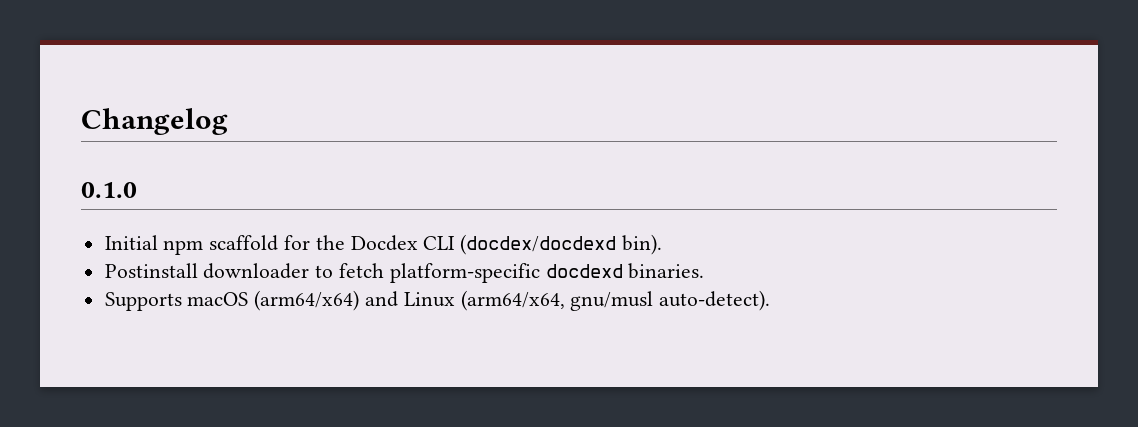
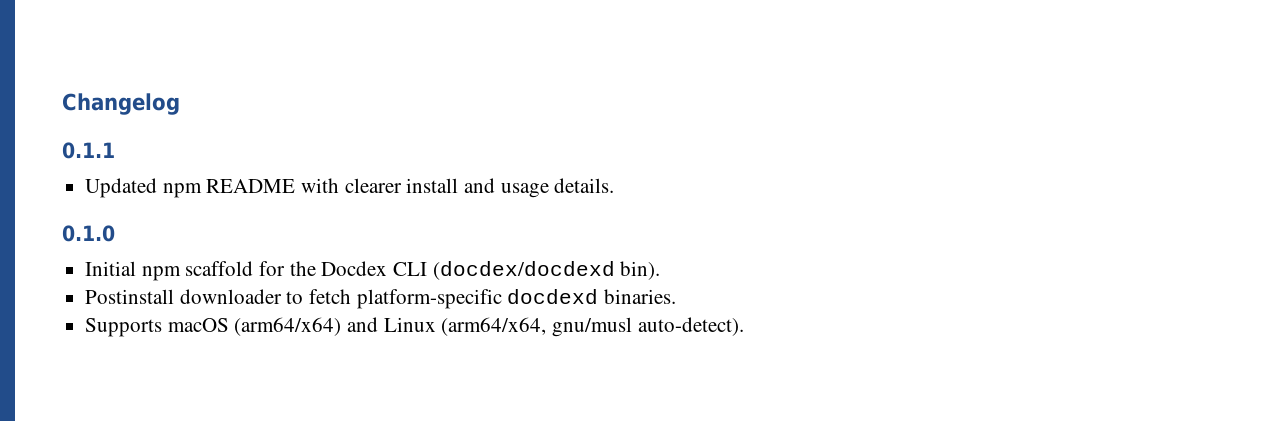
(228, 121) none -> [62,142,115,159] [85,178,615,198] // 0.1.1 // Updated npm README with clearer install and usage details.

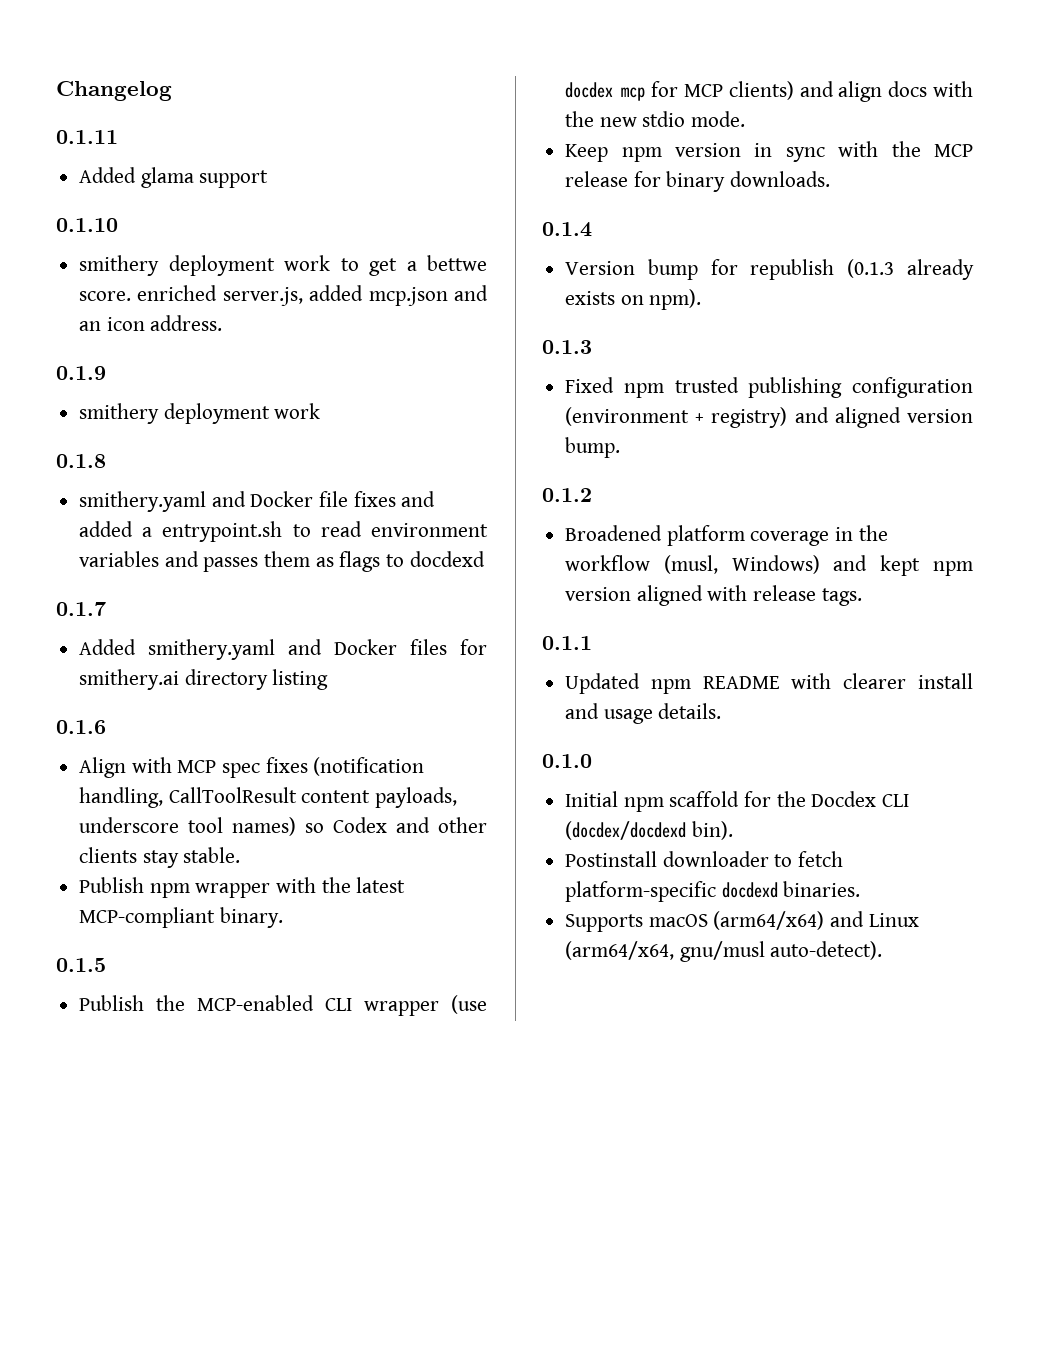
(180, 104) none -> [56,130,118,144] [79,167,269,188] [56,218,118,232] [79,255,487,276] [79,285,488,306] [79,315,223,331] [56,366,106,380] [79,403,321,424] [56,454,106,468] [79,491,436,512] [79,521,488,542] [79,551,485,572] [56,602,106,616] [79,639,487,660] [79,669,329,690] [56,720,106,734] [79,757,425,778] [79,787,458,808] [79,817,487,836] [79,847,241,868] [79,877,406,898] [79,907,283,928] [56,958,106,972] [79,995,487,1016] [565,81,973,102] [565,111,746,127] [565,141,973,162] [565,171,831,192] [542,222,592,237] [565,259,974,280] [565,289,702,310] [542,340,592,354] [565,377,973,398] [565,407,973,428] [565,437,621,458] [542,488,592,502] [565,525,888,546] [565,555,973,576] [565,585,862,606] // 0.1.11 // Added glama support // 0.1.10 // smithery deployment work to get a bettwe score. enriched server.js, added mcp.json and an icon address. // 0.1.9 // smithery deployment work // 0.1.8 // smithery.yaml and Docker file fixes and added a entrypoint.sh to read environment variables and passes them as flags to docdexd // 0.1.7 // Added smithery.yaml and Docker files for smithery.ai directory listing // 0.1.6 // Align with MCP spec fixes (notification handling, CallToolResult content payloads, underscore tool names) so Codex and other clients stay stable. // Publish npm wrapper with the latest MCP-compliant binary. // 0.1.5 // Publish the MCP-enabled CLI wrapper (use docdex mcp for MCP clients) and align docs with the new stdio mode. // Keep npm version in sync with the MCP release for binary downloads. // 0.1.4 // Version bump for republish (0.1.3 already exists on npm). // 0.1.3 // Fixed npm trusted publishing configuration (environment + registry) and aligned version bump. // 0.1.2 // Broadened platform coverage in the workflow (musl, Windows) and kept npm version aligned with release tags.

